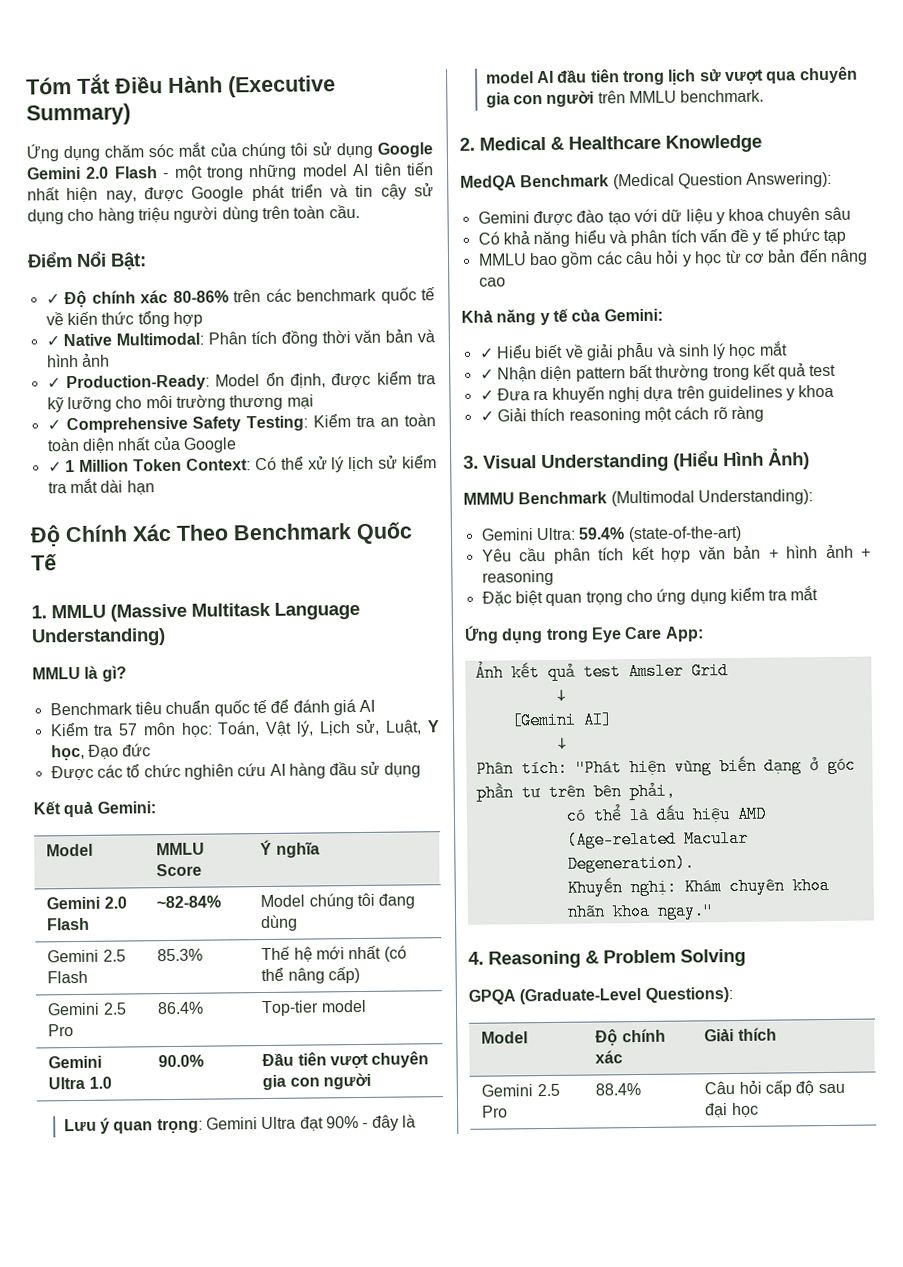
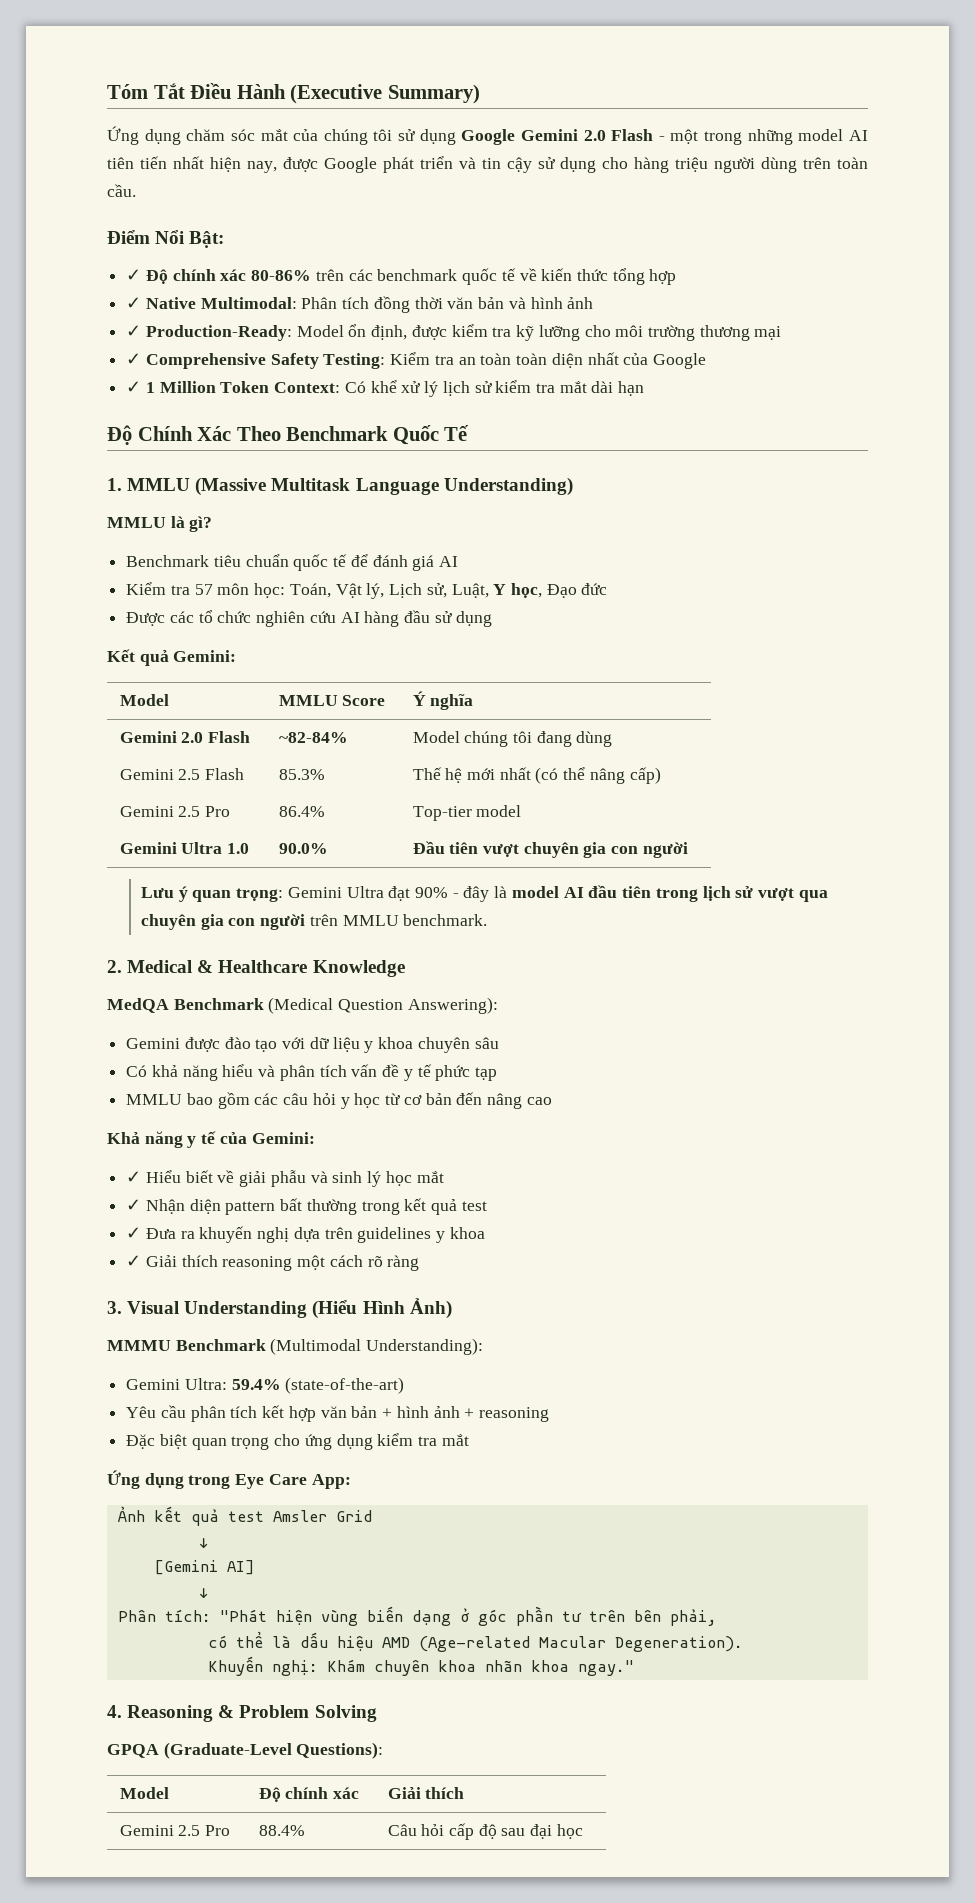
[280,456,304,470] thể -> [370,380,397,393] khể

